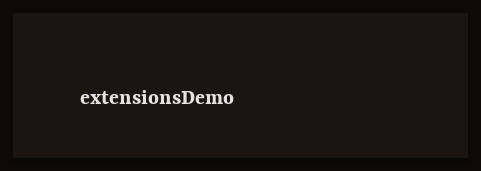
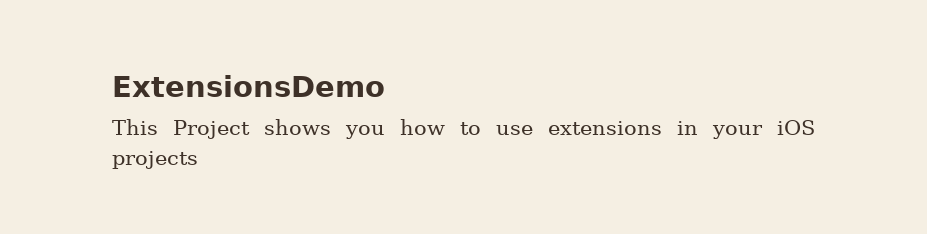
[80,90,234,104] extensionsDemo -> [112,75,385,97] [112,119,815,139] [112,151,198,169] ExtensionsDemo // This Project shows you how to use extensions in your iOS projects

